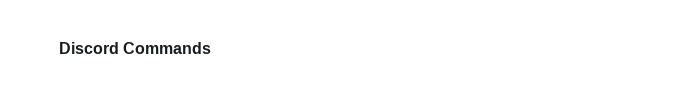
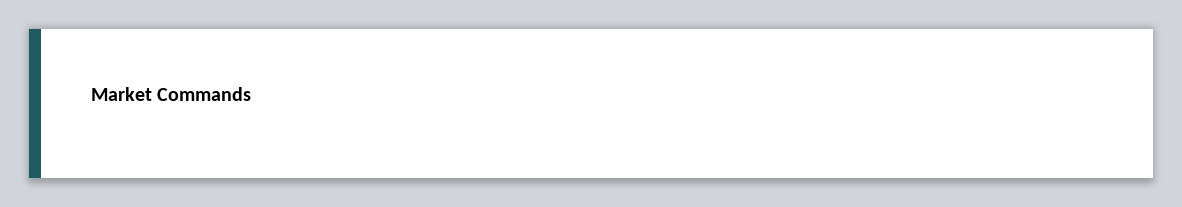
[59,42,119,54] Discord -> [91,87,152,101] Market

